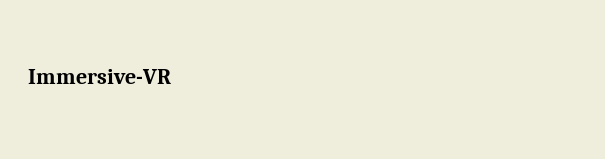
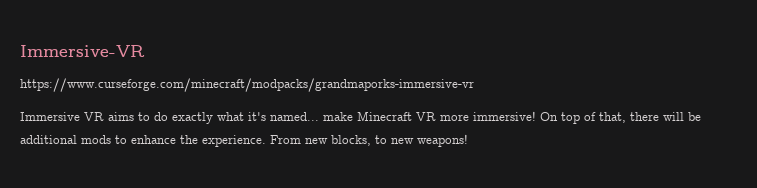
(171, 76) none -> [20,78,474,92] [20,111,701,124] [20,134,468,147] // https://www.curseforge.com/minecraft/modpacks/grandmaporks-immersive-vr // Immersive VR aims to do exactly what it's named... make Minecraft VR more immersive! On top of that, there will be additional mods to enhance the experience. From new blocks, to new weapons!

